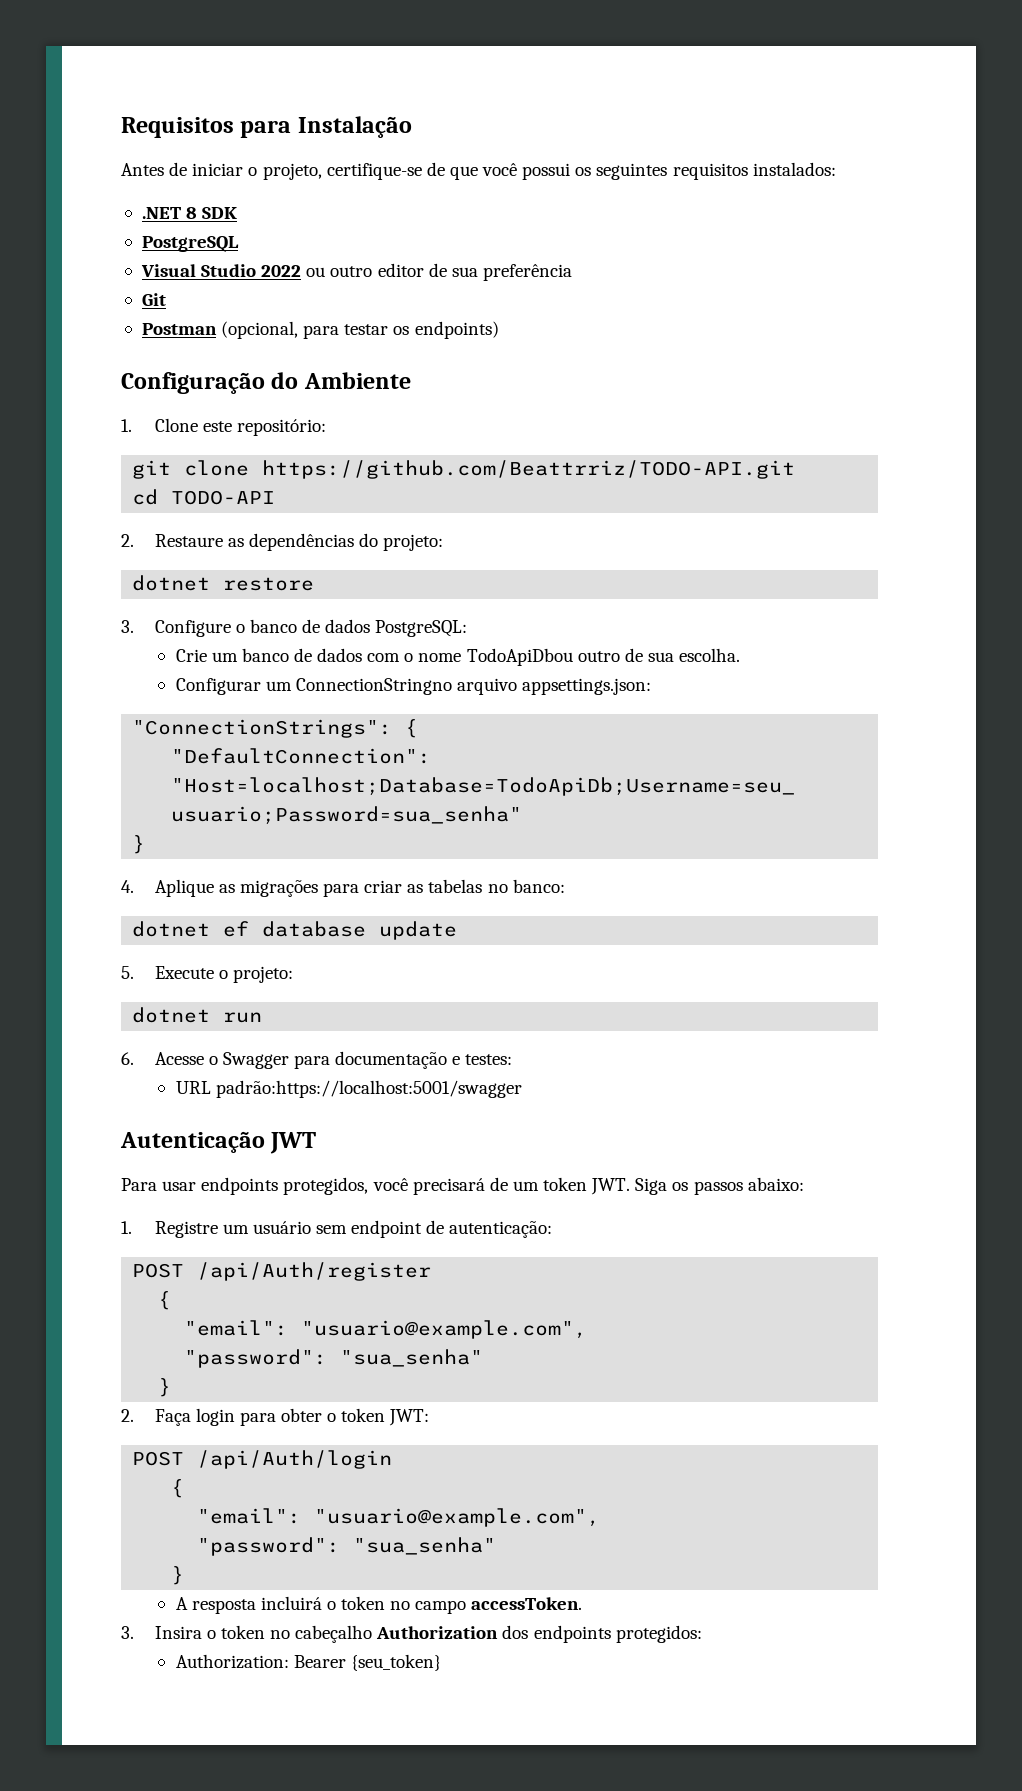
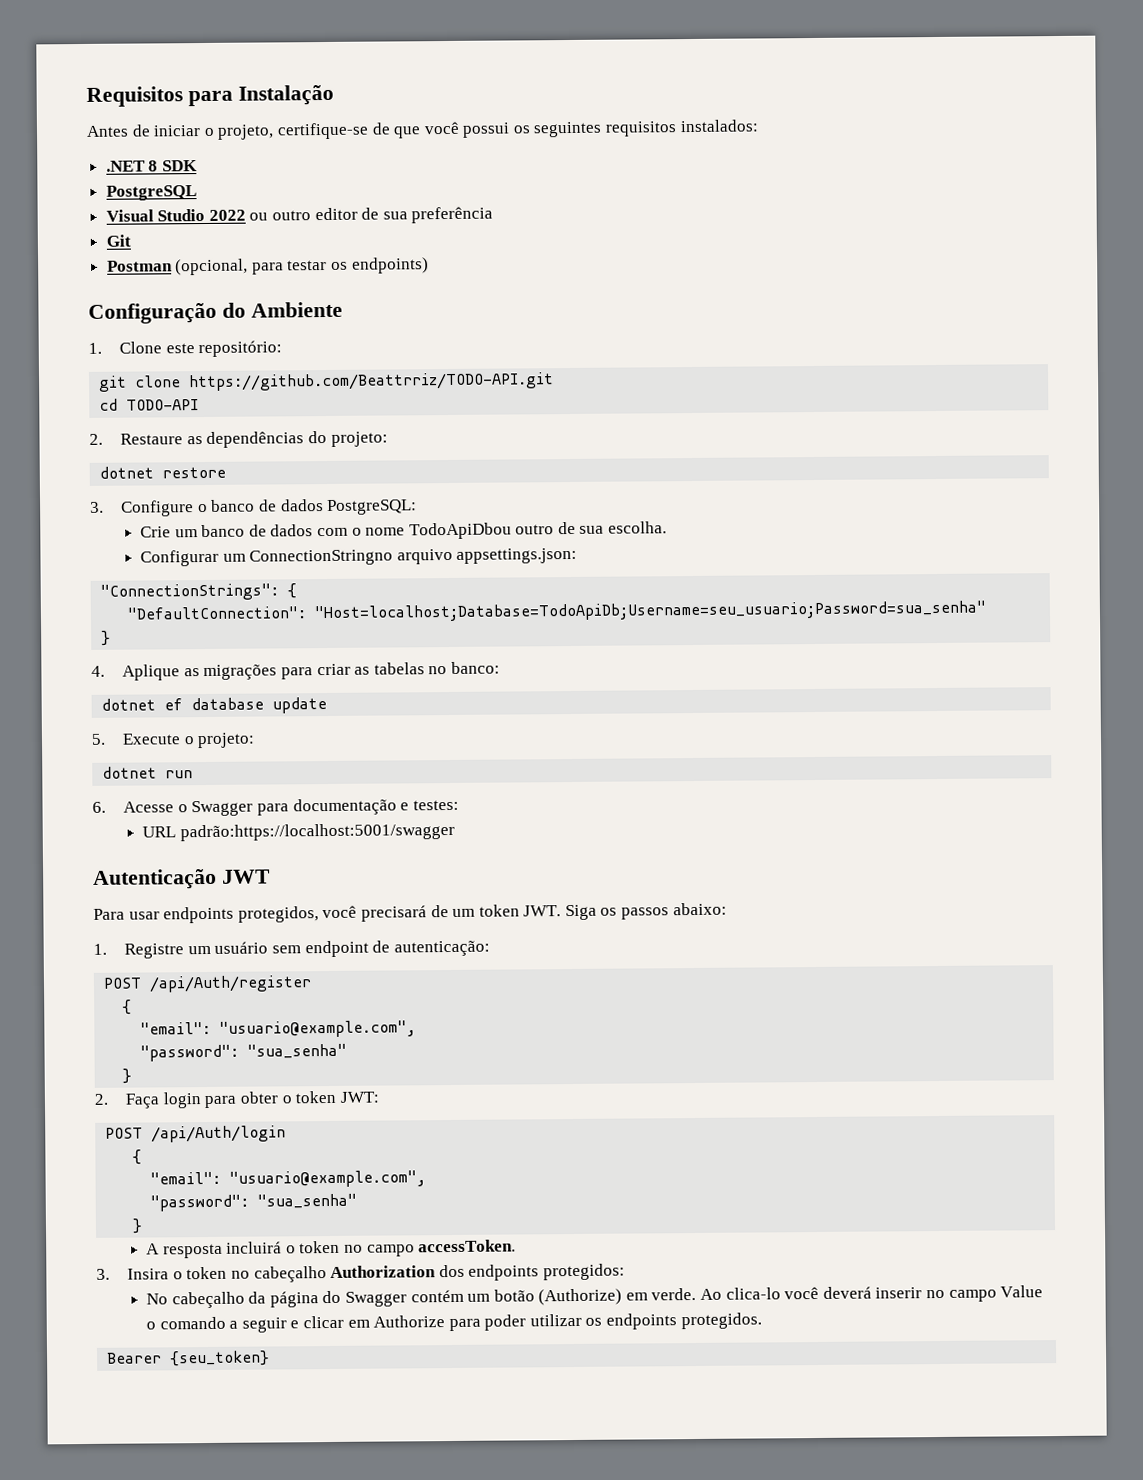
[175,1654,289,1669] Authorization: -> [145,1285,1044,1309] [145,1312,762,1333] No cabeçalho da página do Swagger contém um botão (Authorize) em verde. Ao clica-lo você deverá inserir no campo Value o comando a seguir e clicar em Authorize para poder utilizar os endpoints protegidos. //

